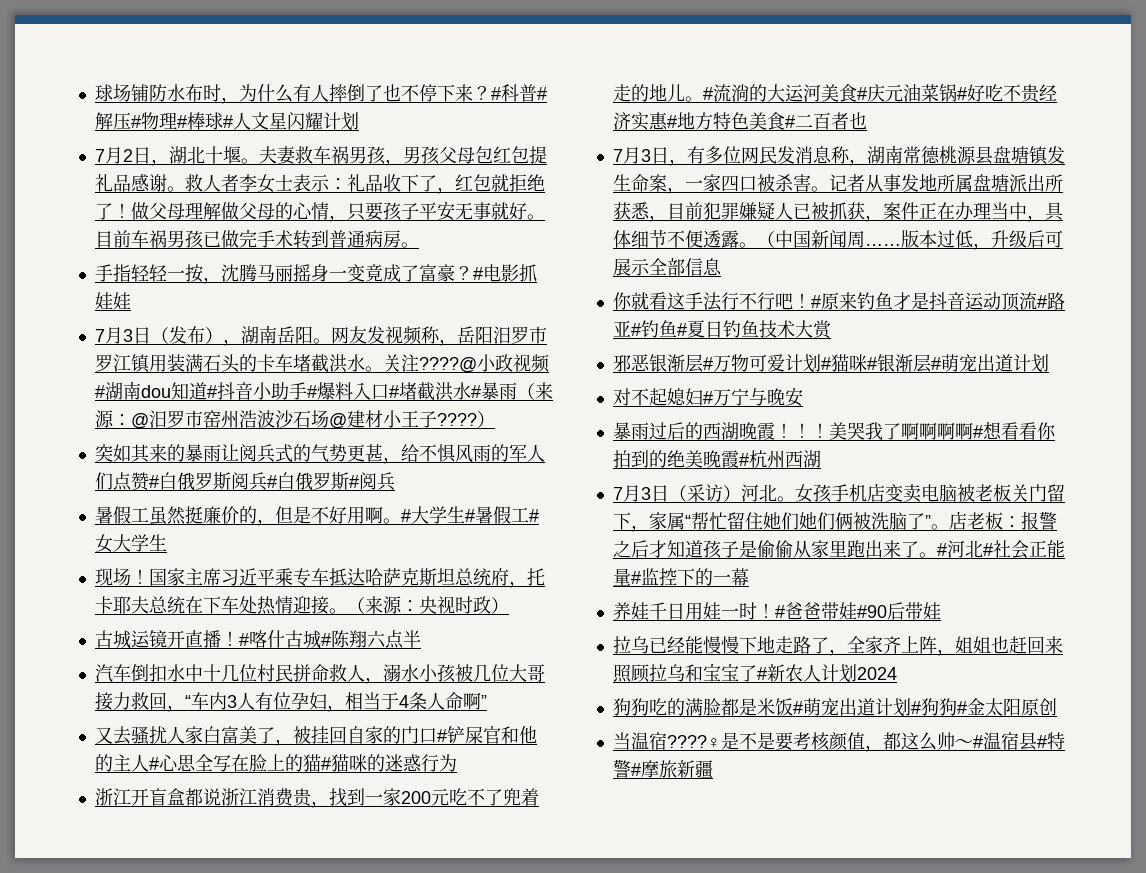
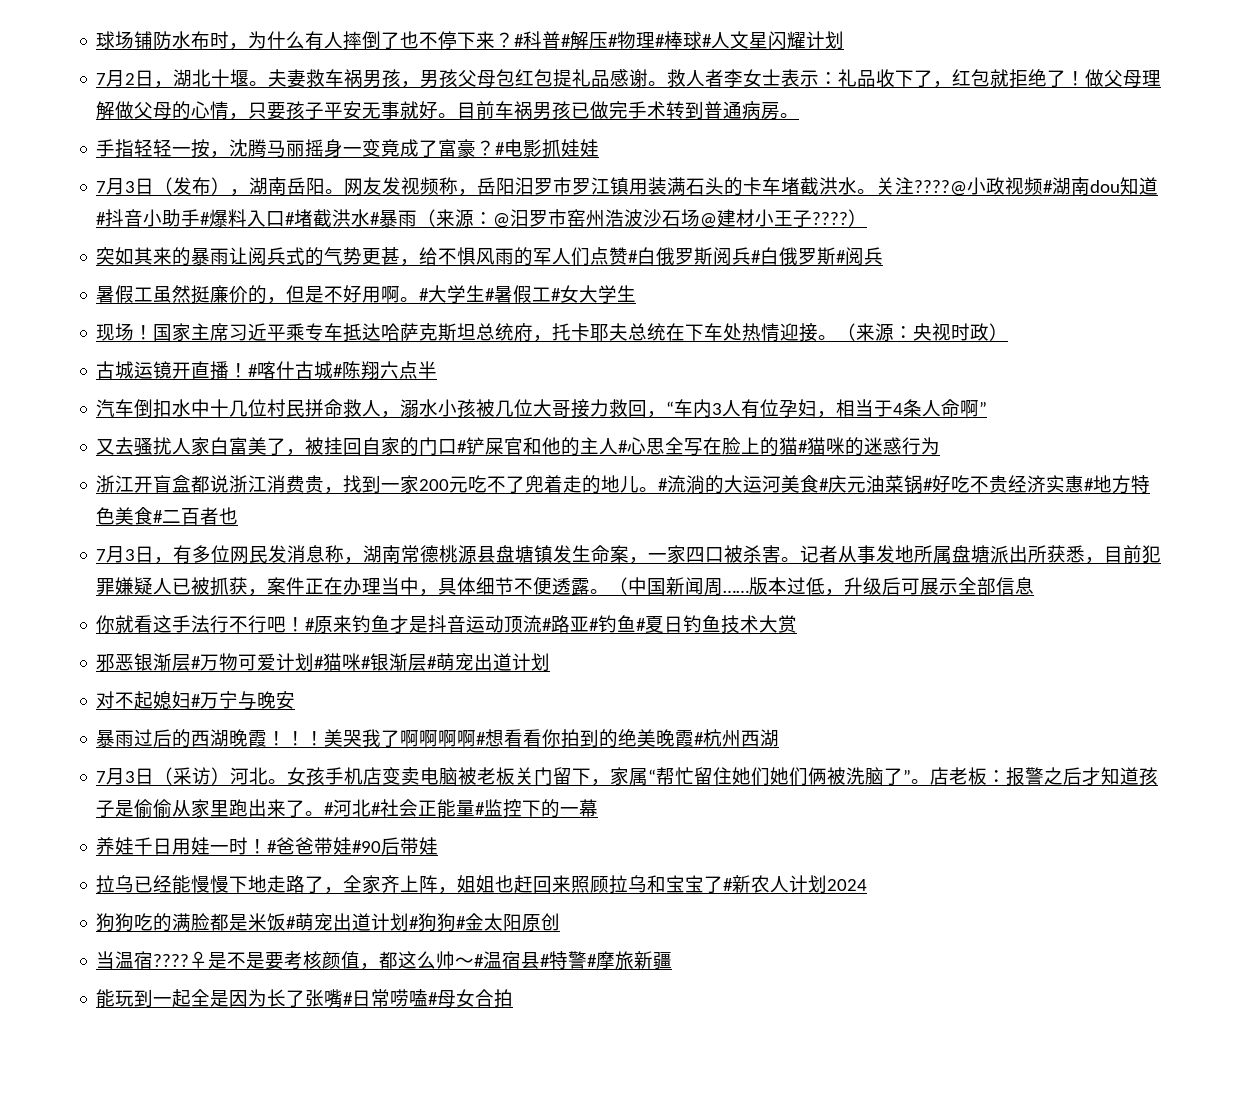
(713, 769) none -> [96,989,514,1008] // 能玩到一起全是因为长了张嘴#日常唠嗑#母女合拍

